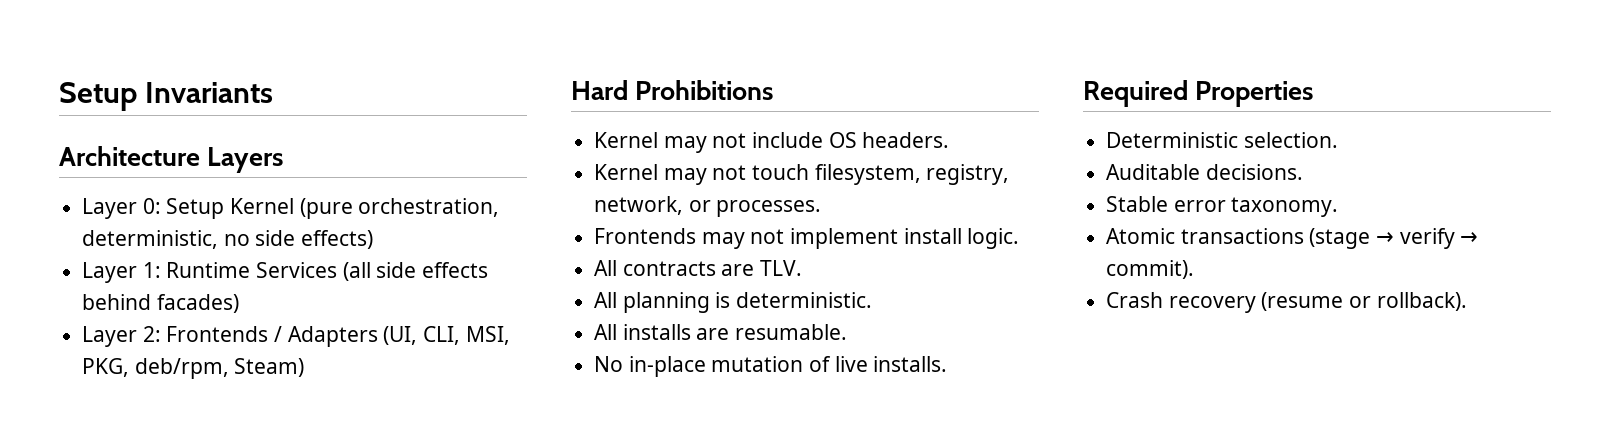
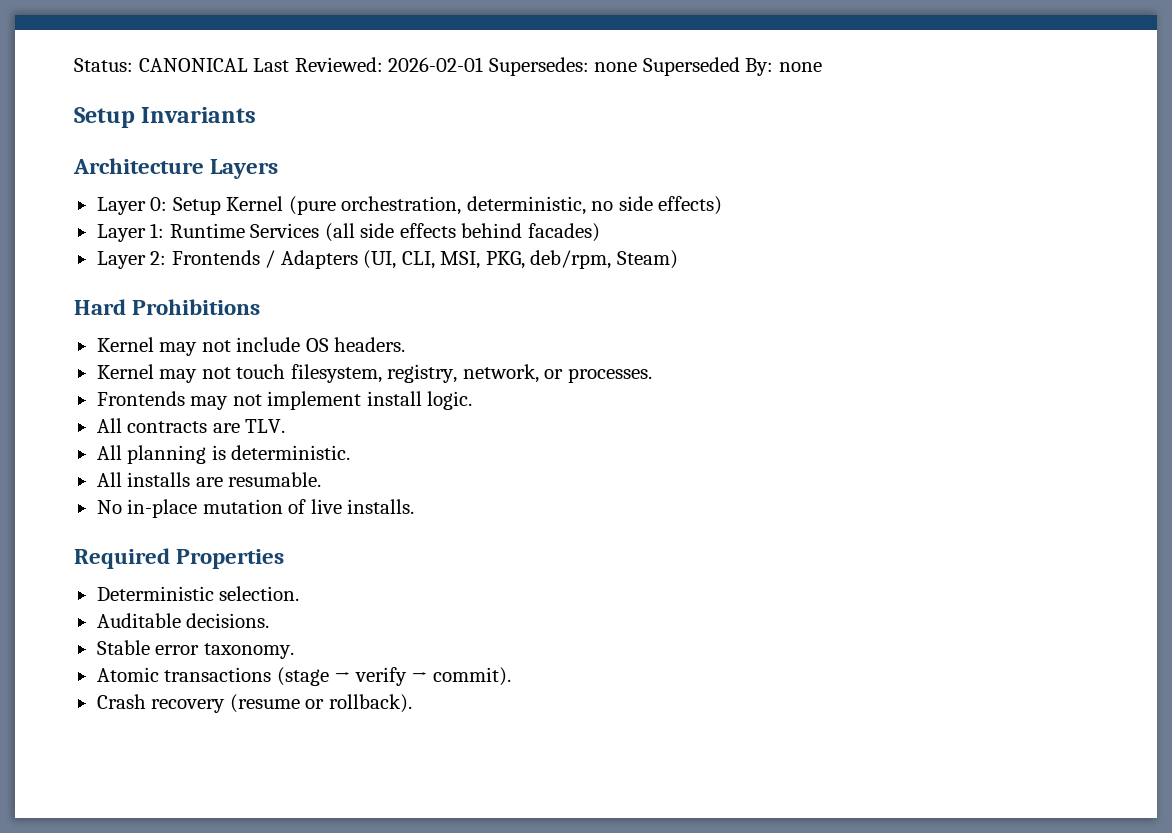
(59, 96) none -> [74,57,822,76] Status: CANONICAL Last Reviewed: 2026-02-01 Supersedes: none Superseded By: none //

